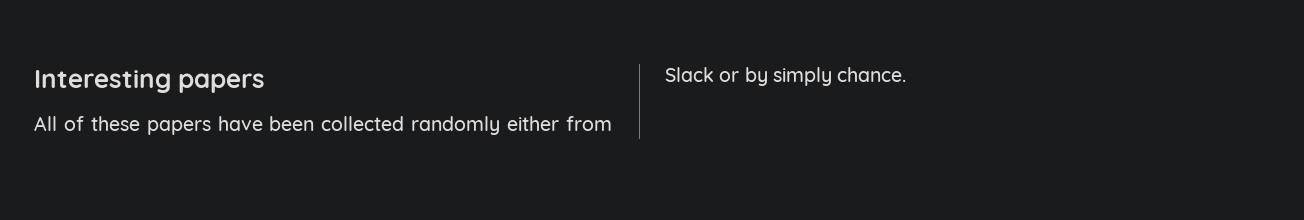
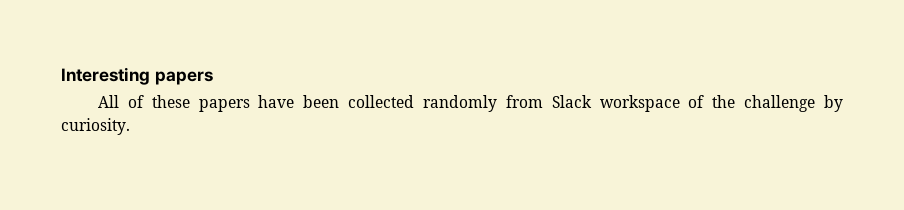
[507,116,560,131] either -> (498, 103) none
[719,67,907,86] or by simply chance. -> [599,95,843,112] [61,118,130,135] workspace of the challenge by curiosity.

